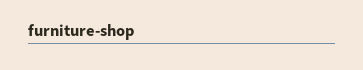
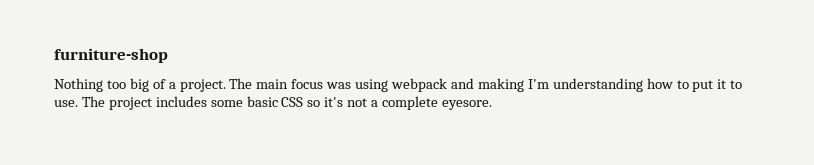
(134, 32) none -> [54,78,743,92] [54,96,492,110] // Nothing too big of a project. The main focus was using webpack and making I'm understanding how to put it to use. The project includes some basic CSS so it's not a complete eyesore.

